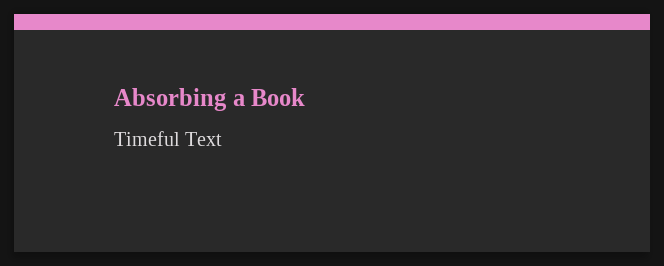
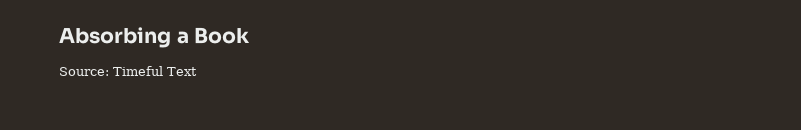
(306, 97) none -> [59,67,109,76] Source:

